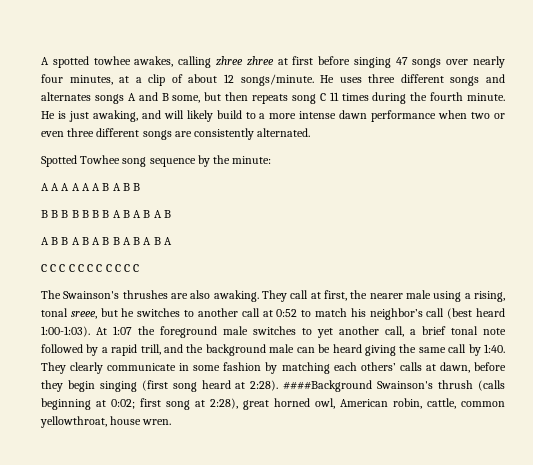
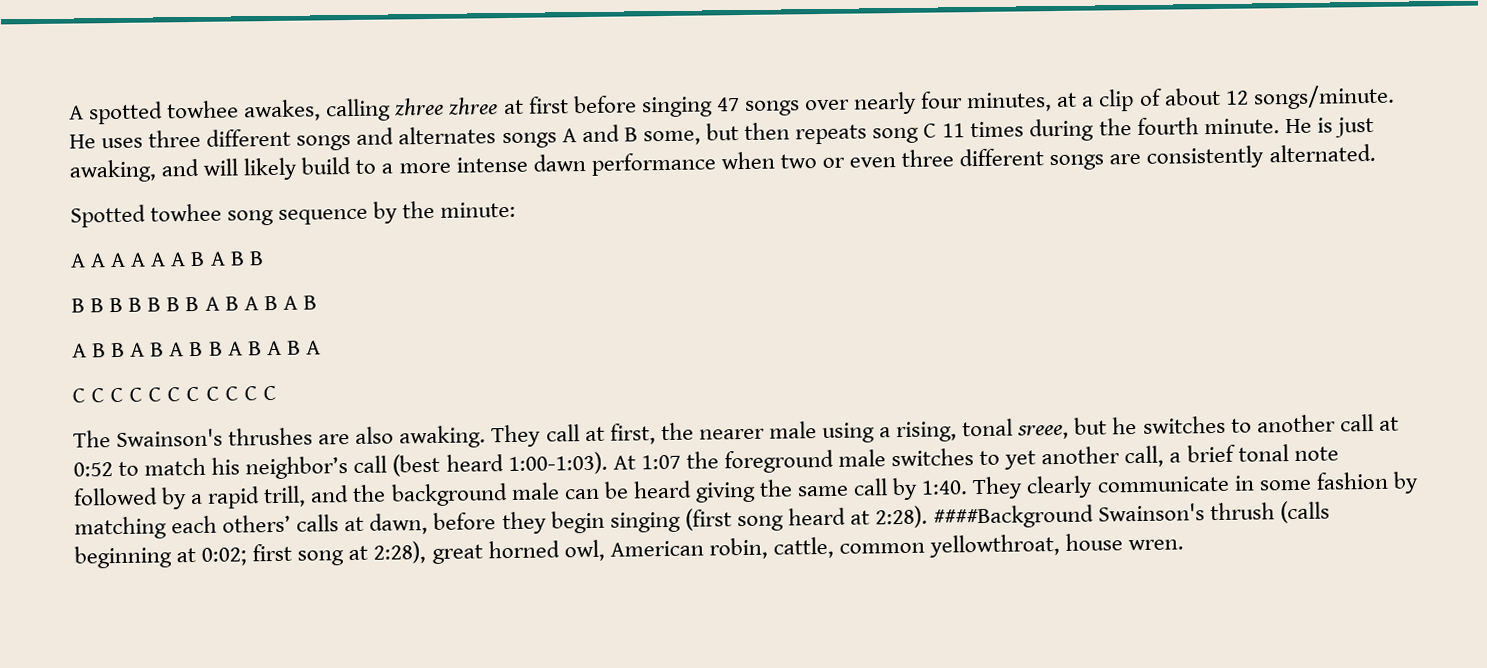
[80,155,121,164] Towhee -> [150,203,223,222] towhee

